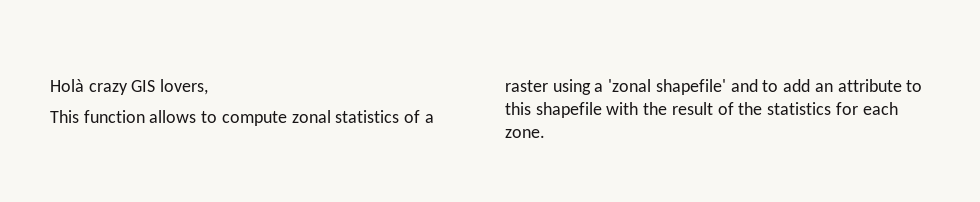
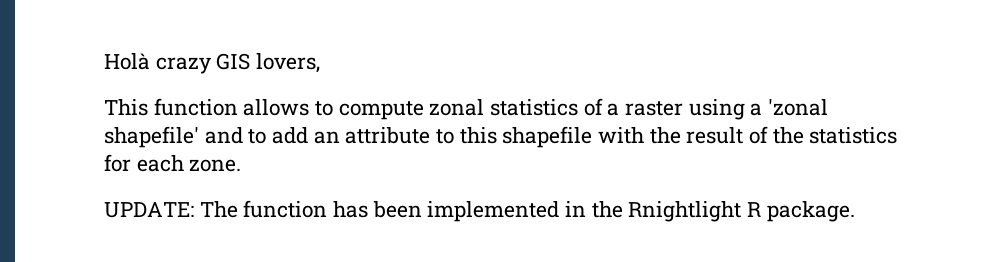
(545, 133) none -> [104,200,855,222] // UPDATE: The function has been implemented in the Rnightlight R package.

